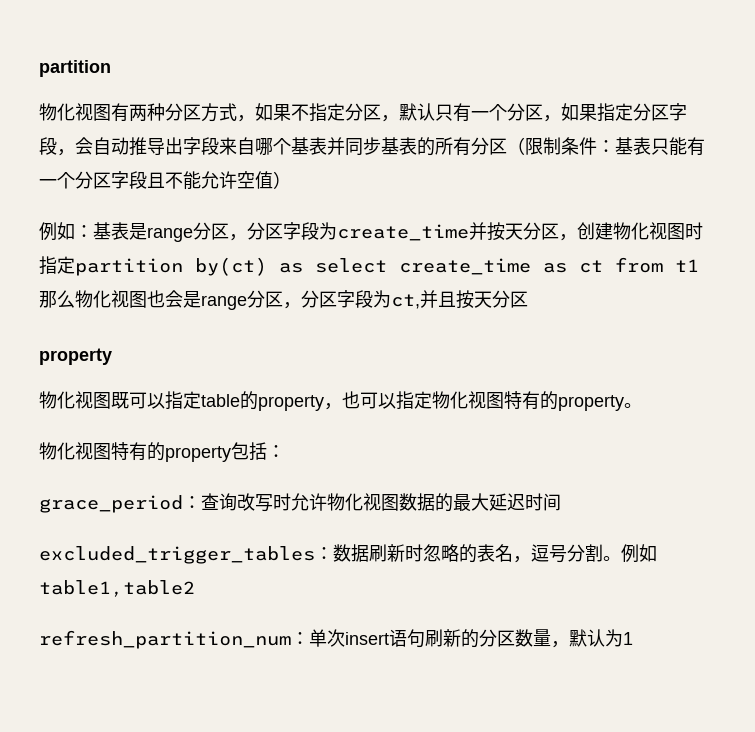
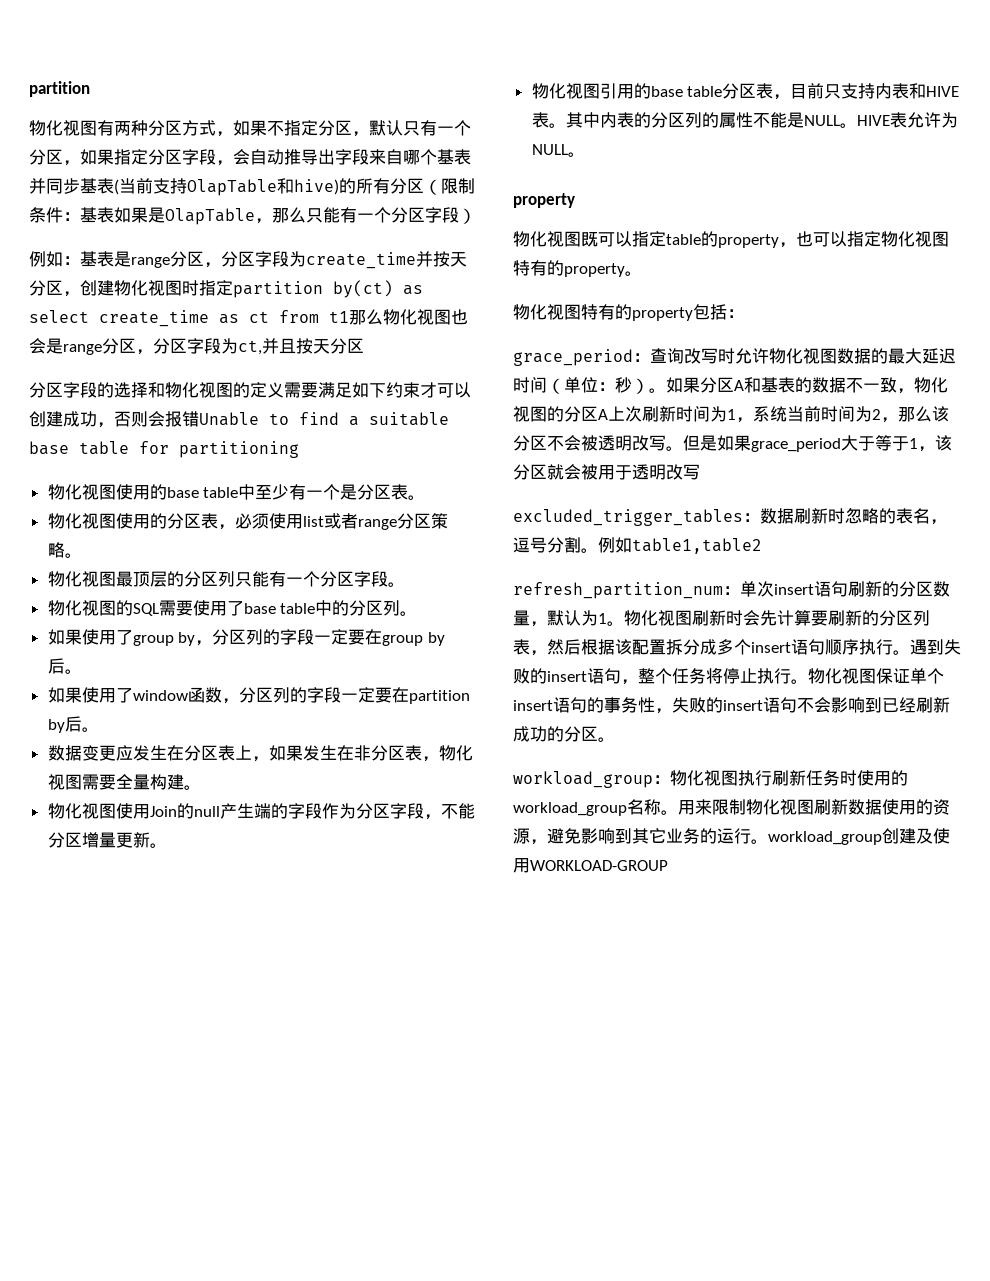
(417, 146) none -> [114,178,339,196] (当前支持OlapTable和hive)
[651,137,705,156] [39,171,273,190] 只能有一个分区字段且不能允许空值 -> [114,207,459,225] 如果是OlapTable，那么只能有一个分区字段
(528, 299) none -> [29,382,471,398] [29,411,449,428] [29,441,299,458] [47,484,426,500] [47,513,448,530] [47,542,82,558] [47,571,405,587] [47,600,418,616] [47,629,445,646] [47,658,82,674] [47,687,470,704] [47,716,99,733] [47,745,473,762] [47,774,201,790] [47,803,475,820] [47,832,167,848] [531,83,960,100] [531,112,958,128] [531,144,585,157] // 分区字段的选择和物化视图的定义需要满足如下约束才可以创建成功，否则会报错Unable to find a suitable base table for partitioning // 物化视图使用的base table中至少有一个是分区表。 // 物化视图使用的分区表，必须使用list或者range分区策略。 // 物化视图最顶层的分区列只能有一个分区字段。 // 物化视图的SQL需要使用了base table中的分区列。 // 如果使用了group by，分区列的字段一定要在group by后。 // 如果使用了window函数，分区列的字段一定要在partition by后。 // 数据变更应发生在分区表上，如果发生在非分区表，物化视图需要全量构建。 // 物化视图使用Join的null产生端的字段作为分区字段，不能分区增量更新。 // 物化视图引用的base table分区表，目前只支持内表和HIVE表。其中内表的分区列的属性不能是NULL。HIVE表允许为NULL。
(561, 502) none -> [547,377,948,394] [513,406,949,423] [513,435,952,452] [513,464,700,480] （单位：秒）。如果分区A和基表的数据不一致，物化视图的分区A上次刷新时间为1，系统当前时间为2，那么该分区不会被透明改写。但是如果grace_period大于等于1，该分区就会被用于透明改写
(633, 638) none -> [607,610,930,626] [513,639,961,656] [513,668,944,685] [513,697,950,714] [513,726,615,742] [513,770,908,788] [513,799,950,816] [513,828,950,845] [513,858,668,873] 。物化视图刷新时会先计算要刷新的分区列表，然后根据该配置拆分成多个insert语句顺序执行。遇到失败的insert语句，整个任务将停止执行。物化视图保证单个insert语句的事务性，失败的insert语句不会影响到已经刷新成功的分区。 // workload_group：物化视图执行刷新任务时使用的workload_group名称。用来限制物化视图刷新数据使用的资源，避免影响到其它业务的运行。workload_group创建及使用WORKLOAD-GROUP

